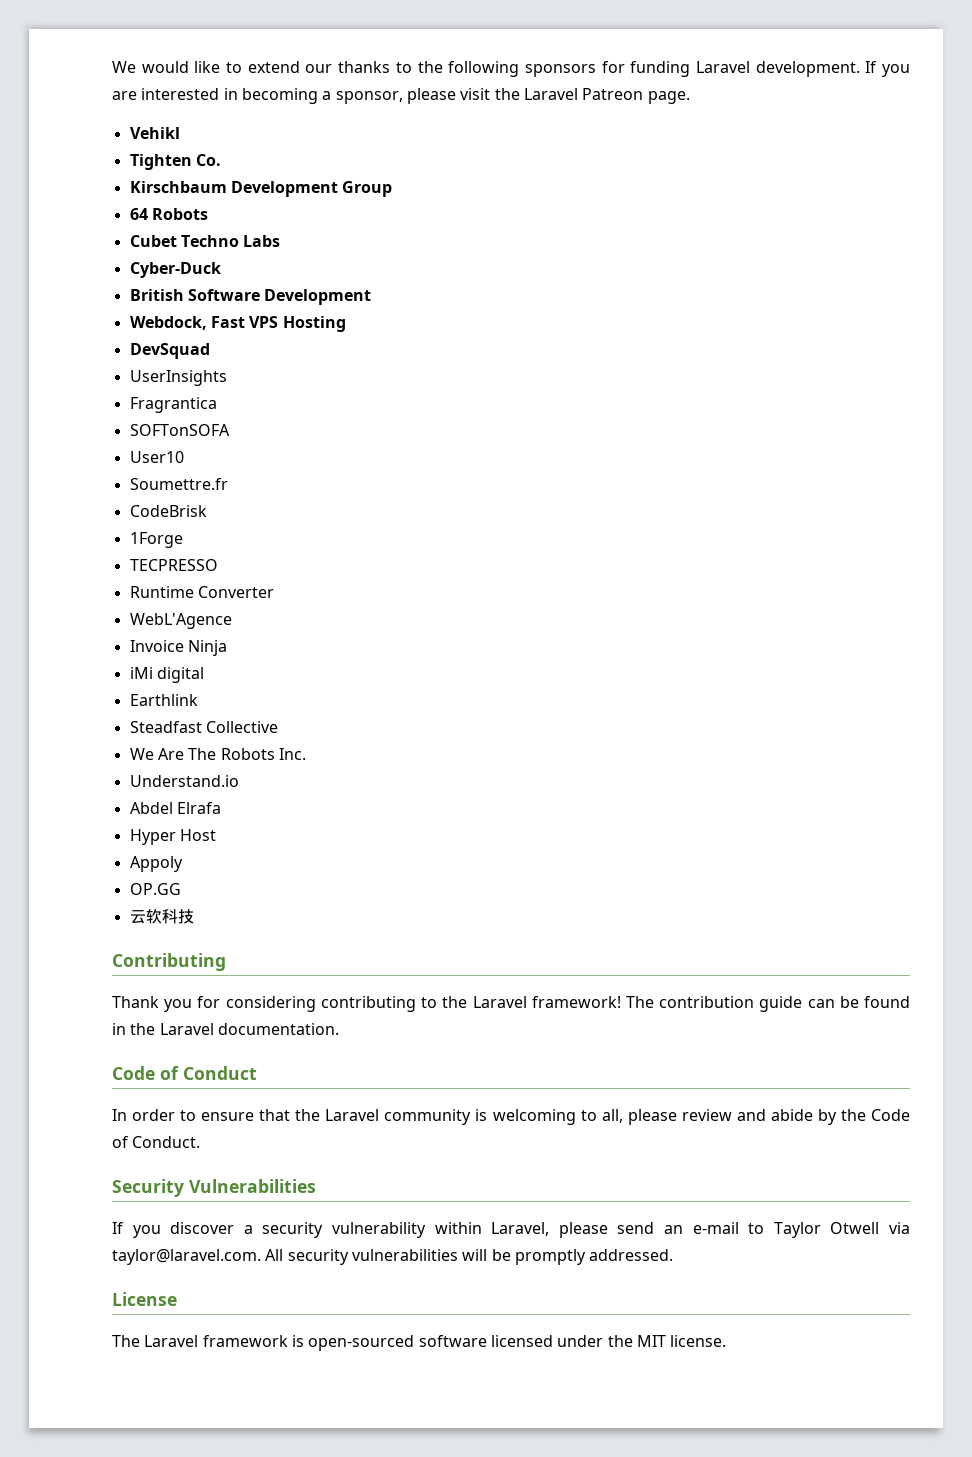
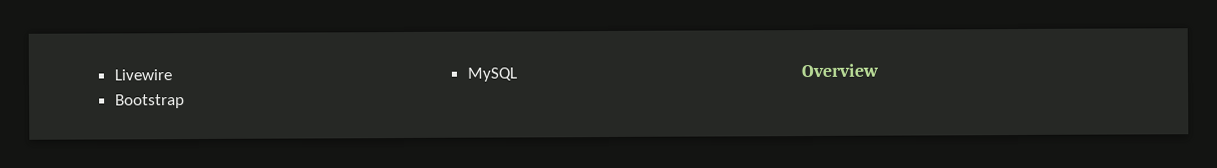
[112,61,910,77] [112,88,690,104] [129,127,180,139] [129,154,221,170] [129,181,393,197] [129,208,208,220] [129,235,281,247] [129,262,221,278] [129,289,372,305] [129,316,346,332] [129,343,210,359] [129,370,227,386] [129,397,217,413] [129,424,230,436] [129,451,184,463] [129,478,228,490] [129,505,207,517] [129,532,183,548] [129,559,218,571] [129,586,274,598] [129,613,232,629] [129,640,227,656] [129,667,204,683] [129,694,198,706] [129,721,278,733] [129,748,306,760] [129,775,239,787] [129,802,221,814] [129,829,216,845] [129,856,183,872] [129,883,181,895] [129,908,194,924] [112,953,226,971] [112,996,910,1012] [112,1023,339,1035] [112,1066,257,1080] [112,1109,910,1125] [112,1136,201,1148] [112,1179,316,1197] [112,1222,911,1238] [112,1249,674,1265] [112,1292,177,1306] [112,1335,727,1351] We would like to extend our thanks to the following sponsors for funding Laravel development. If you are interested in becoming a sponsor, please visit the Laravel Patreon page. // Vehikl // Tighten Co. // Kirschbaum Development Group // 64 Robots // Cubet Techno Labs // Cyber-Duck // British Software Development // Webdock, Fast VPS Hosting // DevSquad // UserInsights // Fragrantica // SOFTonSOFA // User10 // Soumettre.fr // CodeBrisk // 1Forge // TECPRESSO // Runtime Converter // WebL'Agence // Invoice Ninja // iMi digital // Earthlink // Steadfast Collective // We Are The Robots Inc. // Understand.io // Abdel Elrafa // Hyper Host // Appoly // OP.GG // 云软科技 // Contributing // Thank you for considering contributing to the Laravel framework! The contribution guide can be found in the Laravel documentation. // Code of Conduct // In order to ensure that the Laravel community is welcoming to all, please review and abide by the Code of Conduct. // Security Vulnerabilities // If you discover a security vulnerability within Laravel, please send an e-mail to Taylor Otwell via taylor@laravel.com. All security vulnerabilities will be promptly addressed. // License // The Laravel framework is open-sourced software licensed under the MIT license. -> [113,69,172,81] [114,94,185,109] [466,67,517,82] [801,63,879,78] Livewire // Bootstrap // MySQL // Overview

